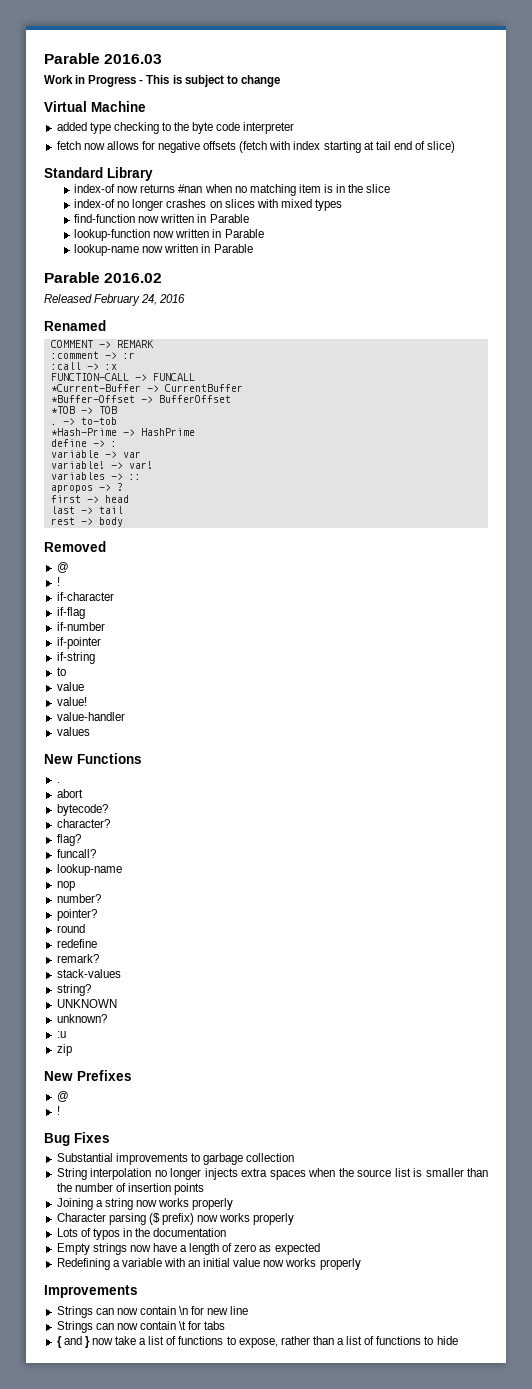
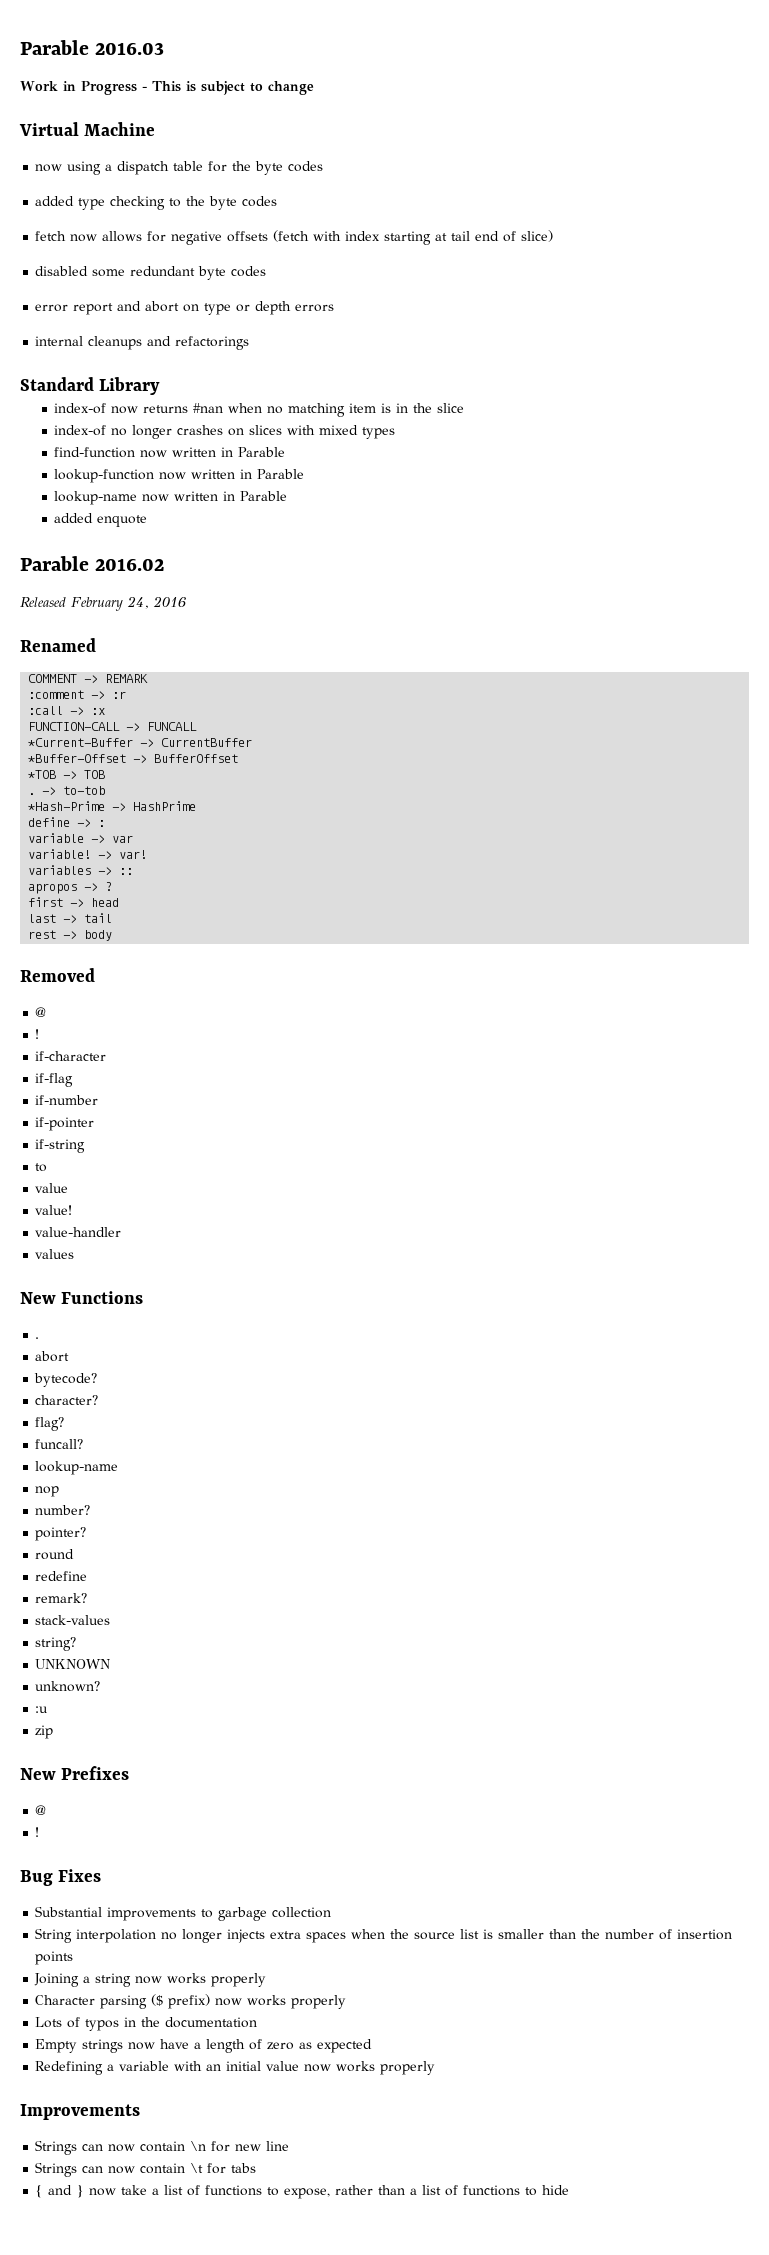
(146, 106) none -> [35,161,324,175] // now using a dispatch table for the byte codes
[216,122,295,134] code interpreter -> [242,196,278,207] codes
(456, 147) none -> [35,266,267,280] [35,301,335,315] [35,336,250,350] // disabled some redundant byte codes // error report and abort on type or depth errors // internal cleanups and refactorings
(253, 248) none -> [54,513,148,527] // added enquote

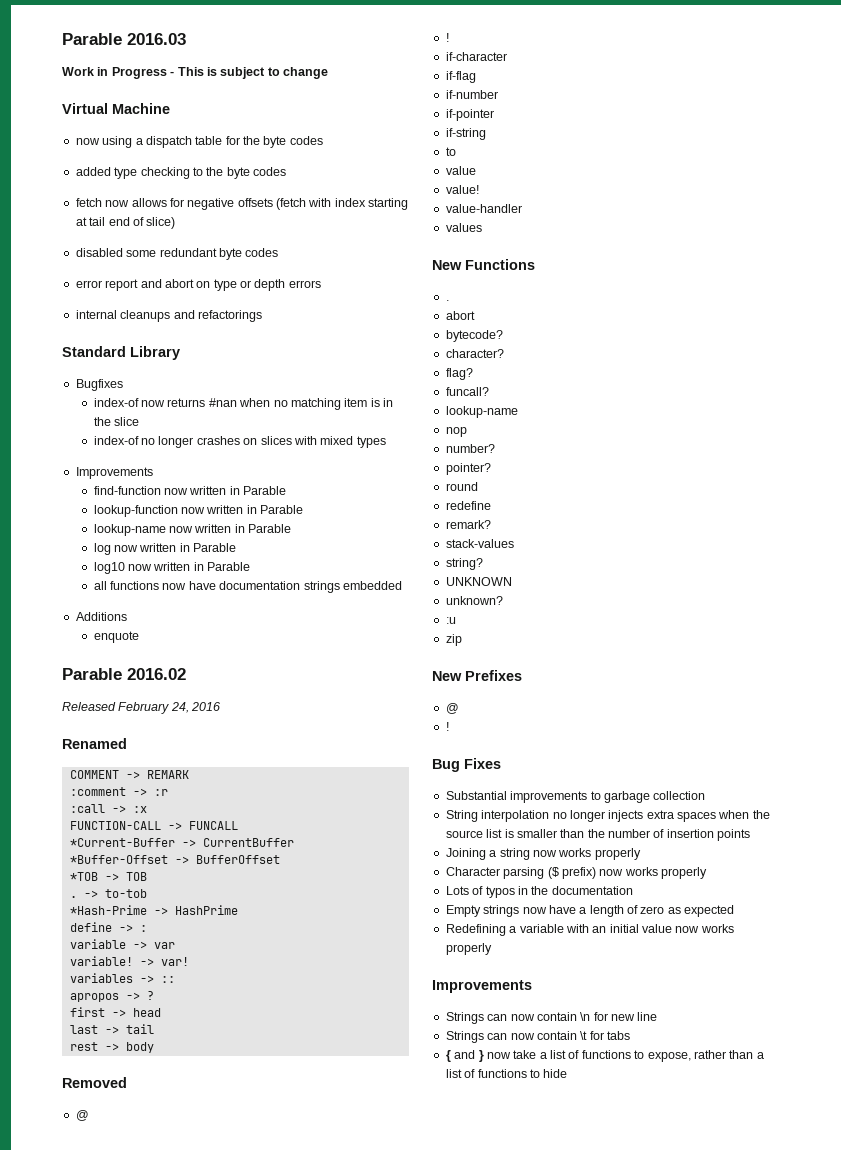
(161, 386) none -> [75,379,123,391] // Bugfixes
(396, 433) none -> [75,467,153,479] // Improvements
[54,513,94,523] added -> [93,543,237,555] [93,562,251,574] [93,581,402,593] [75,612,127,621] log now written in Parable // log10 now written in Parable // all functions now have documentation strings embedded // Additions //

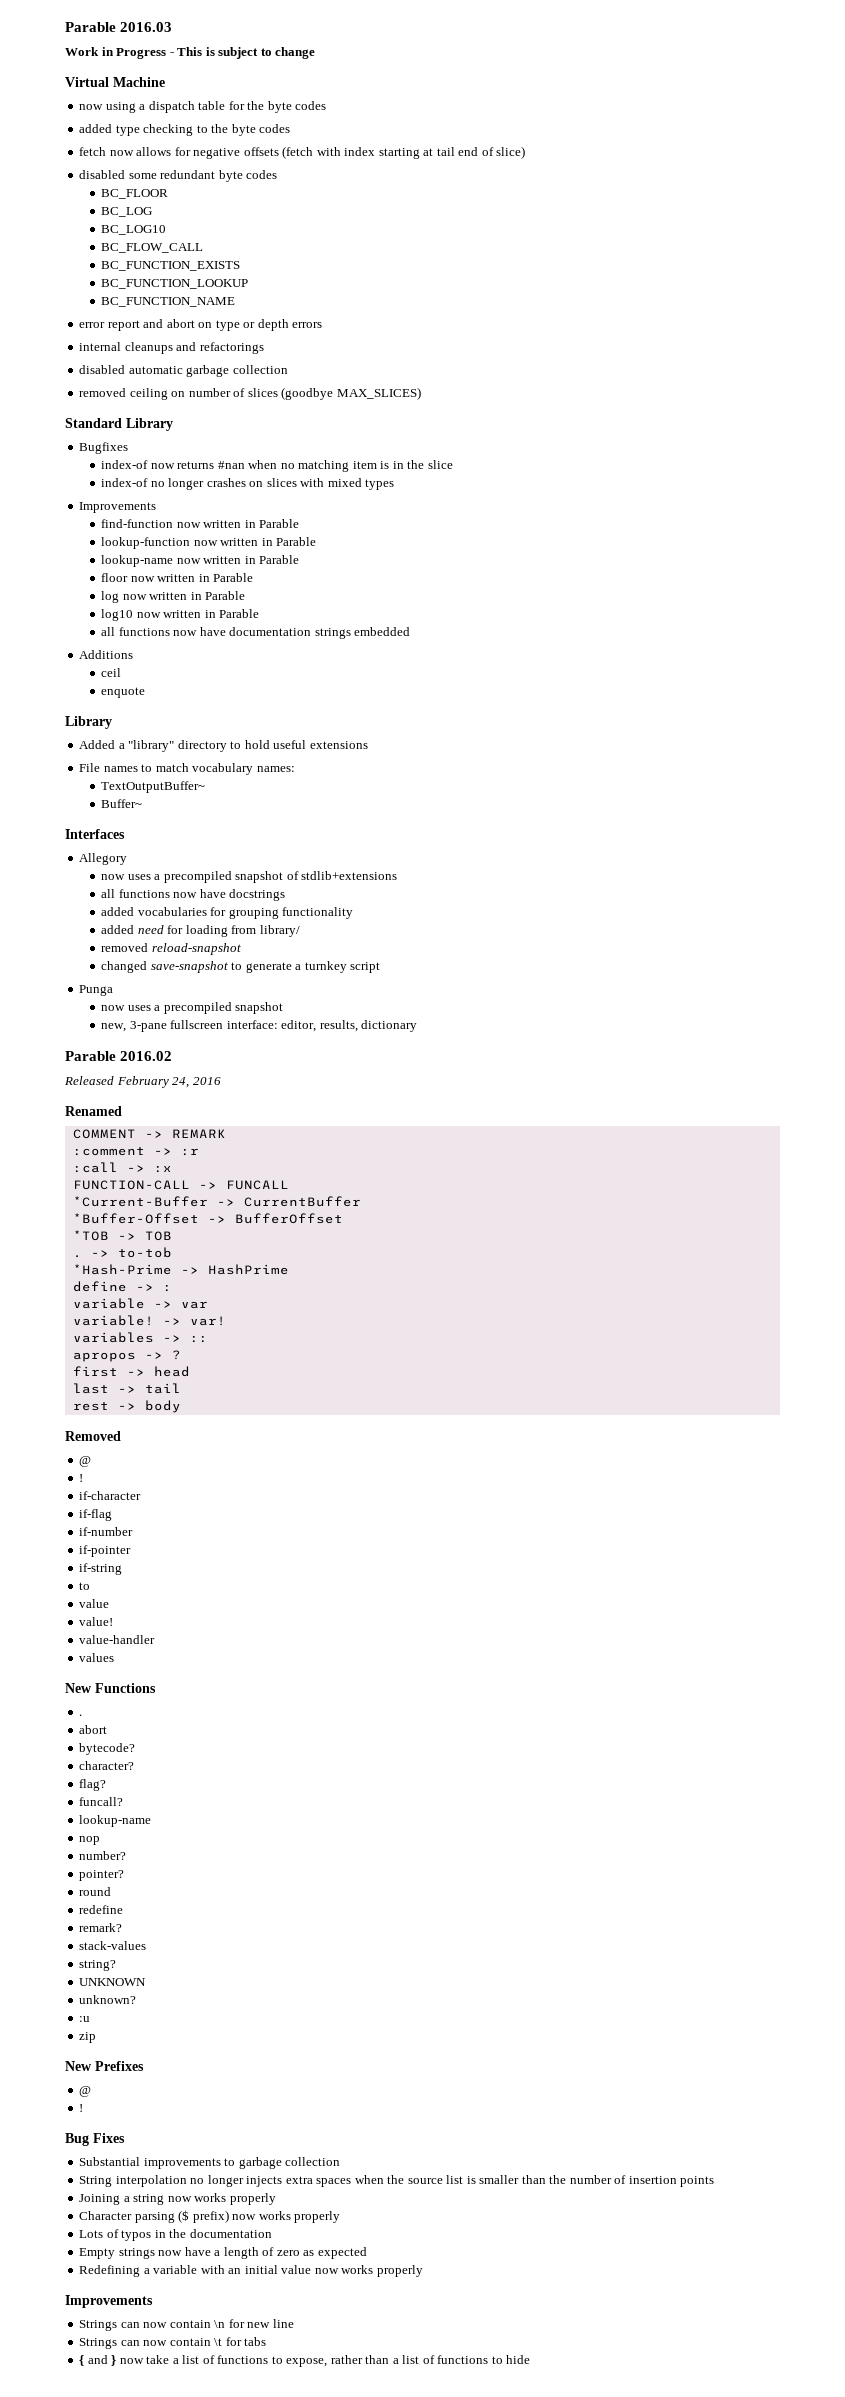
(279, 252) none -> [101,189,169,199] [101,207,153,217] [101,225,167,235] [101,243,204,253] [101,261,241,271] [101,279,249,289] [101,297,236,307] // BC_FLOOR // BC_LOG // BC_LOG10 // BC_FLOW_CALL // BC_FUNCTION_EXISTS // BC_FUNCTION_LOOKUP // BC_FUNCTION_NAME
(262, 316) none -> [79,365,288,377] [79,387,421,400] // disabled automatic garbage collection // removed ceiling on number of slices (goodbye MAX_SLICES)
(292, 528) none -> [101,573,254,582] // floor now written in Parable
(127, 616) none -> [101,668,122,677] // ceil
(139, 637) none -> [65,716,112,729] [79,740,368,752] [79,763,295,775] [101,781,206,793] [101,799,143,808] [65,829,125,839] [79,853,128,865] [101,871,398,883] [101,889,286,901] [101,907,354,919] [101,925,300,937] [101,943,241,955] [101,961,381,973] [79,985,114,996] [101,1002,284,1014] [101,1020,418,1032] // Library // Added a "library" directory to hold useful extensions // File names to match vocabulary names: // TextOutputBuffer~ // Buffer~ // Interfaces // Allegory // now uses a precompiled snapshot of stdlib+extensions // all functions now have docstrings // added vocabularies for grouping functionality // added need for loading from library/ // removed reload-snapshot // changed save-snapshot to generate a turnkey script // Punga // now uses a precompiled snapshot // new, 3-pane fullscreen interface: editor, results, dictionary

